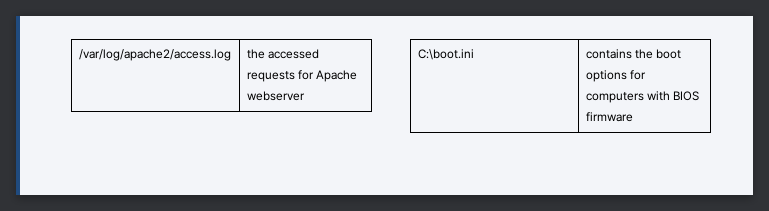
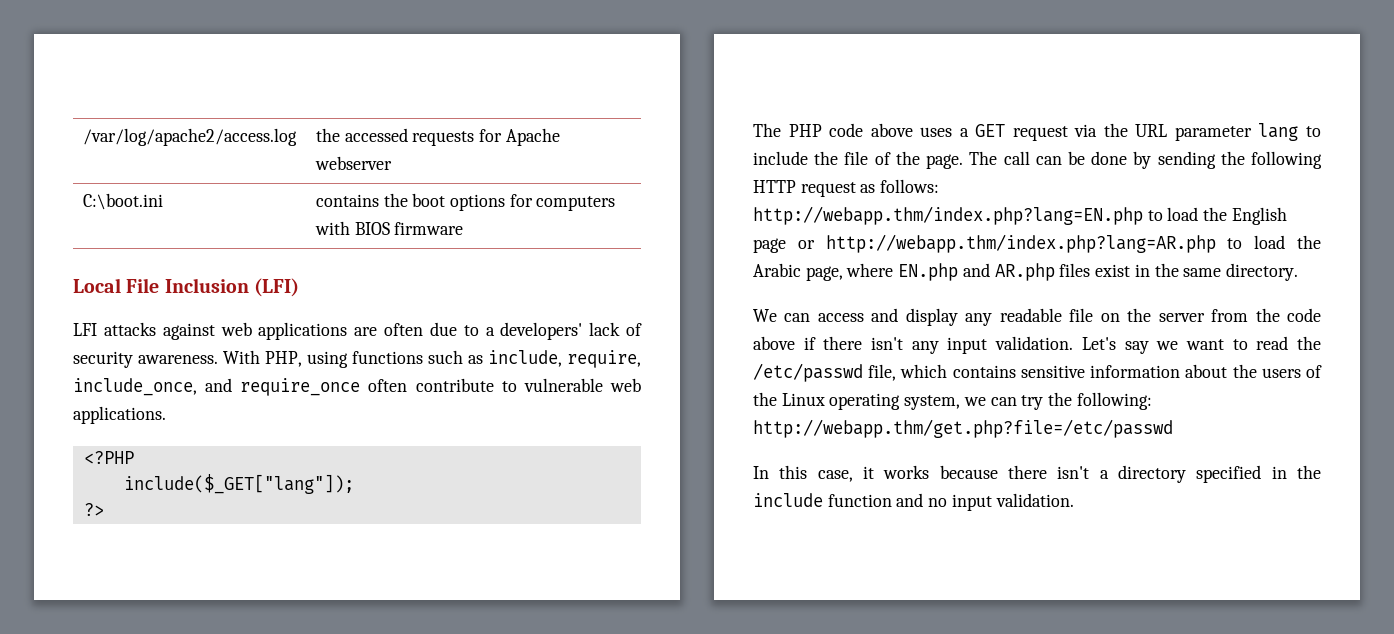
(633, 117) none -> [73,278,299,297] [73,322,642,340] [73,350,641,368] [73,378,641,396] [73,406,166,424] [83,451,134,464] [123,474,354,494] [83,503,104,516] [753,123,1321,141] [753,151,1322,169] [753,179,940,197] [753,206,1287,225] [753,234,1321,253] [753,263,1298,281] [753,308,1321,326] [753,336,1321,354] [753,363,1322,382] [753,392,1152,410] [753,419,1173,438] [753,465,1321,483] [753,493,1074,511] // Local File Inclusion (LFI) // LFI attacks against web applications are often due to a developers' lack of security awareness. With PHP, using functions such as include, require, include_once, and require_once often contribute to vulnerable web applications. // <?PHP // include($_GET["lang"]); // ?> // The PHP code above uses a GET request via the URL parameter lang to include the file of the page. The call can be done by sending the following HTTP request as follows: http://webapp.thm/index.php?lang=EN.php to load the English page or http://webapp.thm/index.php?lang=AR.php to load the Arabic page, where EN.php and AR.php files exist in the same directory. // We can access and display any readable file on the server from the code above if there isn't any input validation. Let's say we want to read the /etc/passwd file, which contains sensitive information about the users of the Linux operating system, we can try the following: http://webapp.thm/get.php?file=/etc/passwd // In this case, it works because there isn't a directory specified in the include function and no input validation.

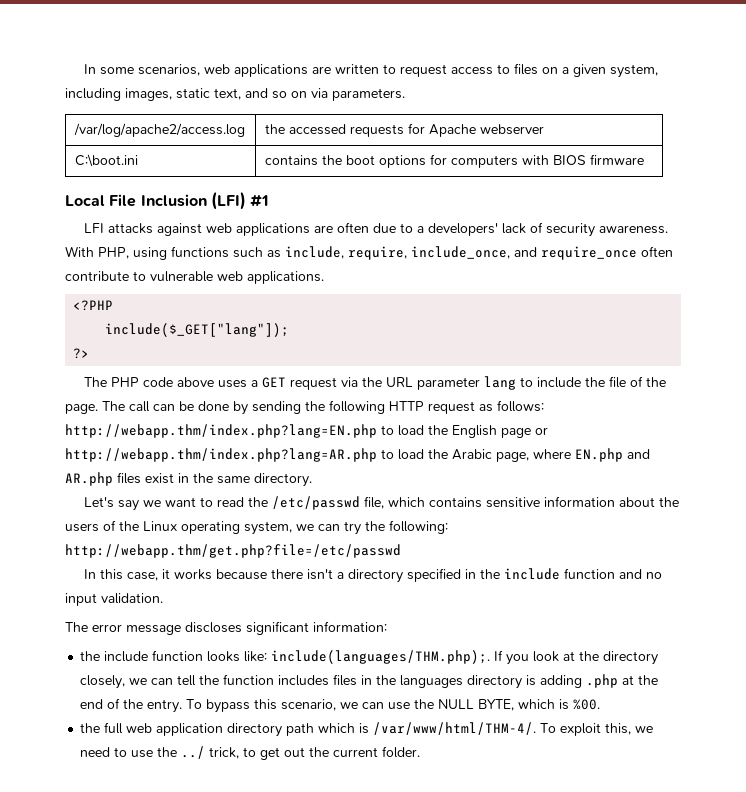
(82, 137) none -> [83,63,658,78] [65,88,405,101] In some scenarios, web applications are written to request access to files on a given system, including images, static text, and so on via parameters. //
(299, 287) none -> [250,194,270,207] #1
[753,308,1321,326] [753,336,1074,354] We can access and display any readable file on the server from the code above if there isn't any input validation. -> (312, 480) none
(1074, 500) none -> [65,621,387,635] [80,650,659,665] [80,674,659,689] [80,698,601,713] [80,722,654,737] [80,746,421,760] // The error message discloses significant information: // the include function looks like: include(languages/THM.php);. If you look at the directory closely, we can tell the function includes files in the languages directory is adding .php at the end of the entry. To bypass this scenario, we can use the NULL BYTE, which is %00. // the full web application directory path which is /var/www/html/THM-4/. To exploit this, we need to use the ../ trick, to get out the current folder.

